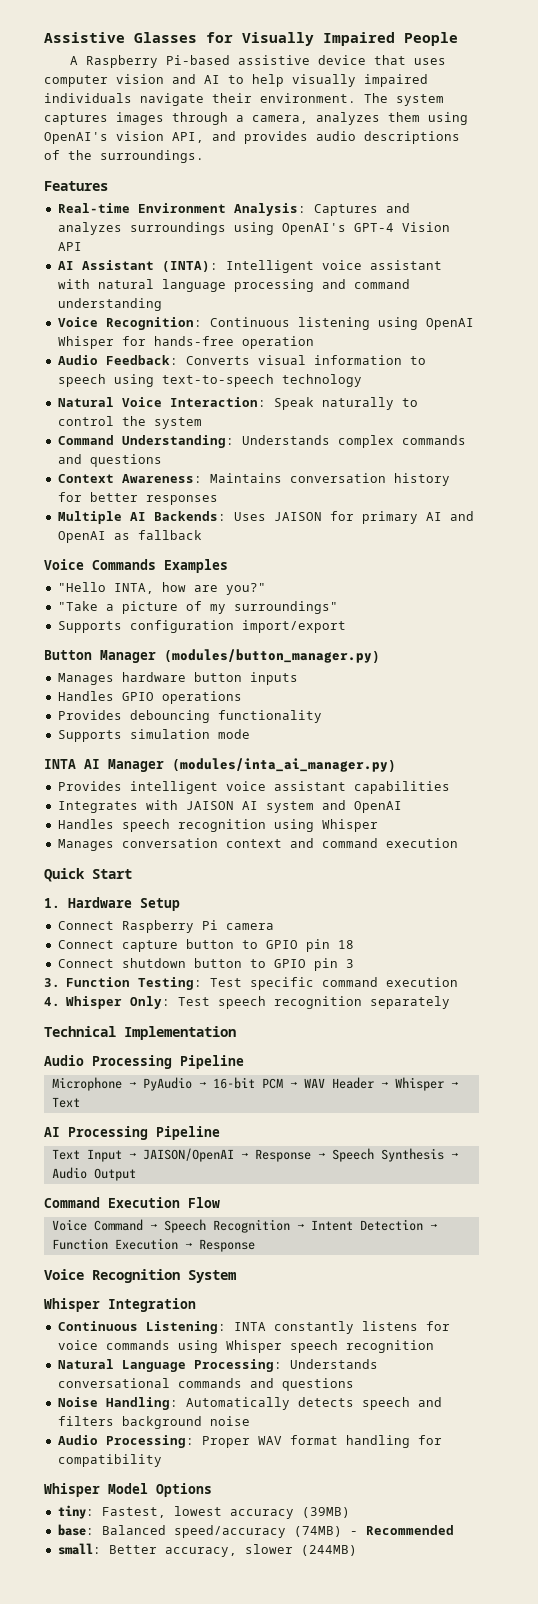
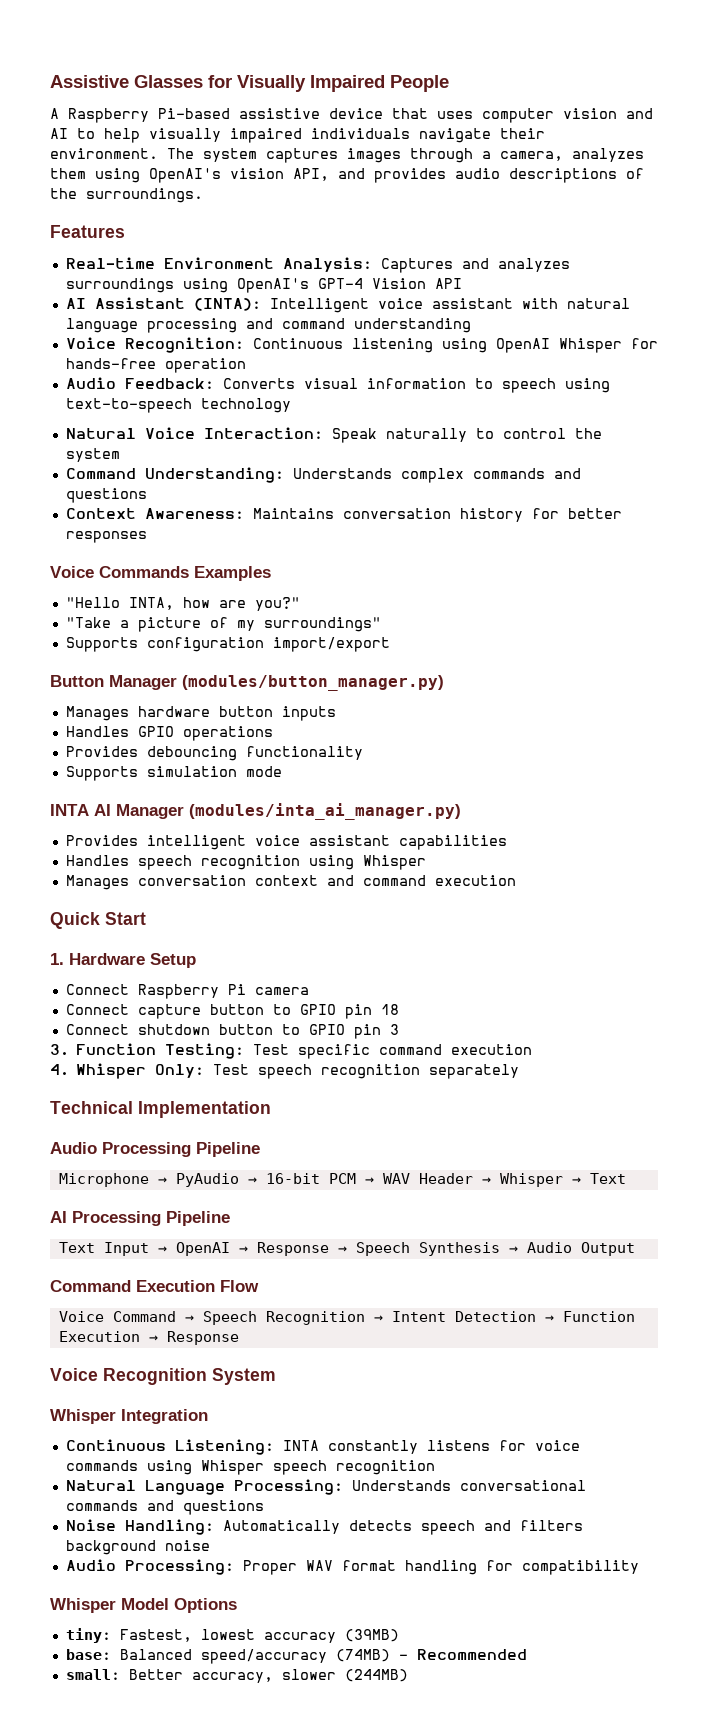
[57,511,474,524] [57,530,202,543] // Multiple AI Backends: Uses JAISON for primary AI and OpenAI as fallback -> (147, 537) none
[57,800,402,813] // Integrates with JAISON AI system and OpenAI -> (507, 842) none
[142,1148,234,1162] JAISON/OpenAI -> [175,1242,230,1256] OpenAI

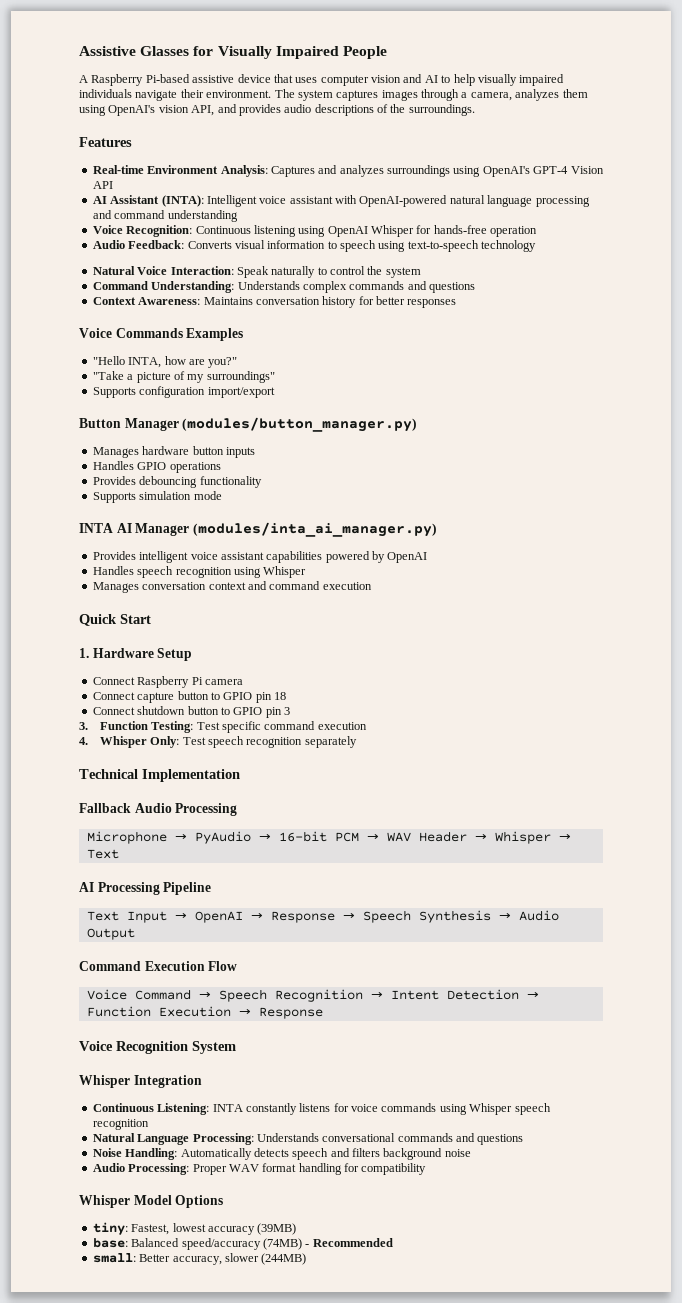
(558, 303) none -> [359,195,448,207] OpenAI-powered
(507, 842) none -> [325,551,428,563] powered by OpenAI
(271, 1109) none -> [79,803,131,813] Fallback
[196,1142,260,1157] Pipeline -> (238, 809) none

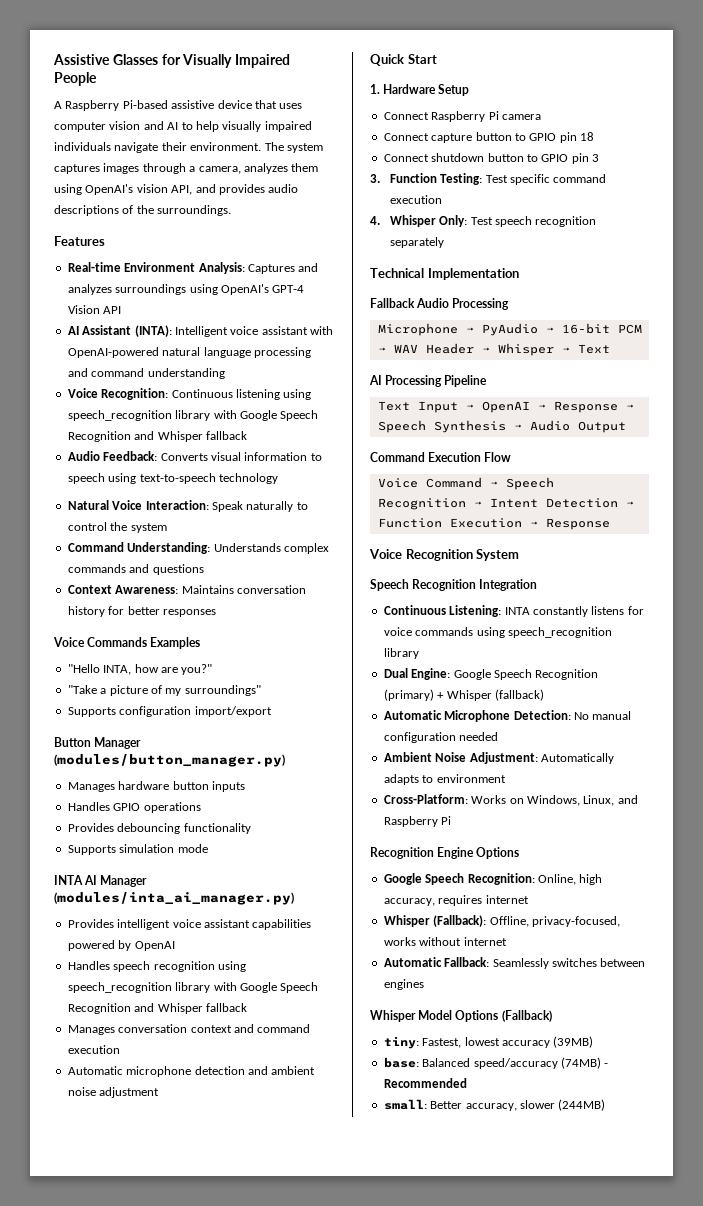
[327,225,538,237] OpenAI Whisper for hands-free operation -> [67,410,319,421] [67,431,247,442] speech_recognition library with Google Speech Recognition and Whisper fallback
[263,566,307,578] Whisper -> [67,982,319,993] [67,1003,247,1014] speech_recognition library with Google Speech Recognition and Whisper fallback
(372, 586) none -> [67,1066,316,1077] [67,1087,160,1098] // Automatic microphone detection and ambient noise adjustment
[79,1075,130,1088] Whisper -> [370,579,477,591] Speech Recognition
[469,1103,551,1115] [92,1119,149,1130] [92,1133,524,1145] [92,1148,471,1160] [92,1163,427,1175] Whisper speech recognition // Natural Language Processing: Understands conversational commands and questions // Noise Handling: Automatically detects speech and filters background noise // Audio Processing: Proper WAV format handling for compatibility -> [507,627,612,638] [383,648,419,659] [383,668,599,680] [383,689,544,701] [383,710,632,722] [383,732,499,743] [383,752,614,764] [383,774,506,785] [383,794,638,806] [383,816,452,827] [370,847,520,859] [383,873,603,885] [383,895,529,906] [383,915,620,927] [383,937,507,946] [383,957,646,969] [383,979,424,990] speech_recognition library // Dual Engine: Google Speech Recognition (primary) + Whisper (fallback) // Automatic Microphone Detection: No manual configuration needed // Ambient Noise Adjustment: Automatically adapts to environment // Cross-Platform: Works on Windows, Linux, and Raspberry Pi // Recognition Engine Options // Google Speech Recognition: Online, high accuracy, requires internet // Whisper (Fallback): Offline, privacy-focused, works without internet // Automatic Fallback: Seamlessly switches between engines
(224, 1201) none -> [501,1010,552,1022] (Fallback)

